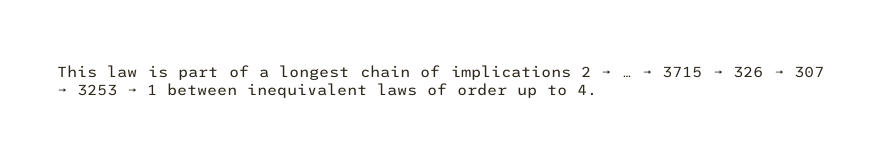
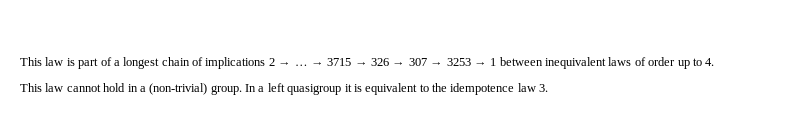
(597, 90) none -> [20,83,549,95] // This law cannot hold in a (non-trivial) group. In a left quasigroup it is equivalent to the idempotence law 3.

